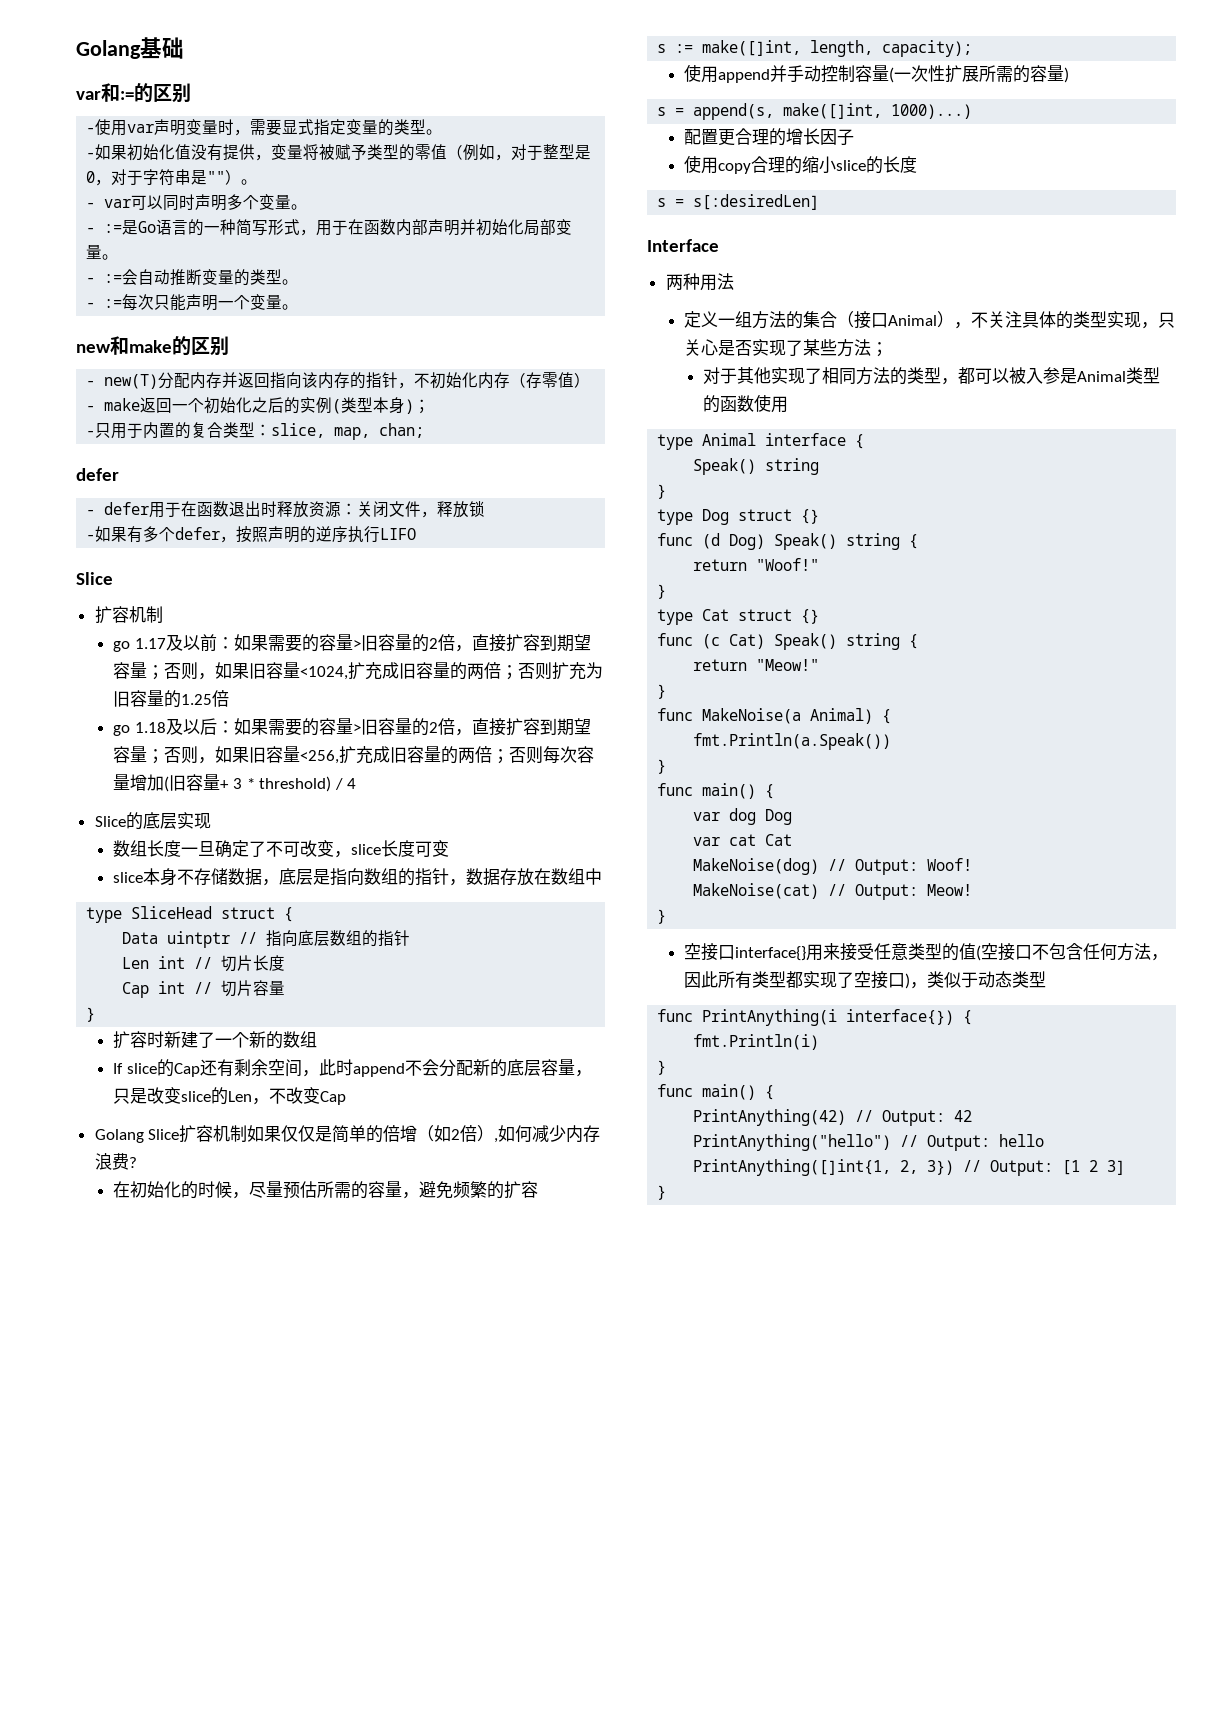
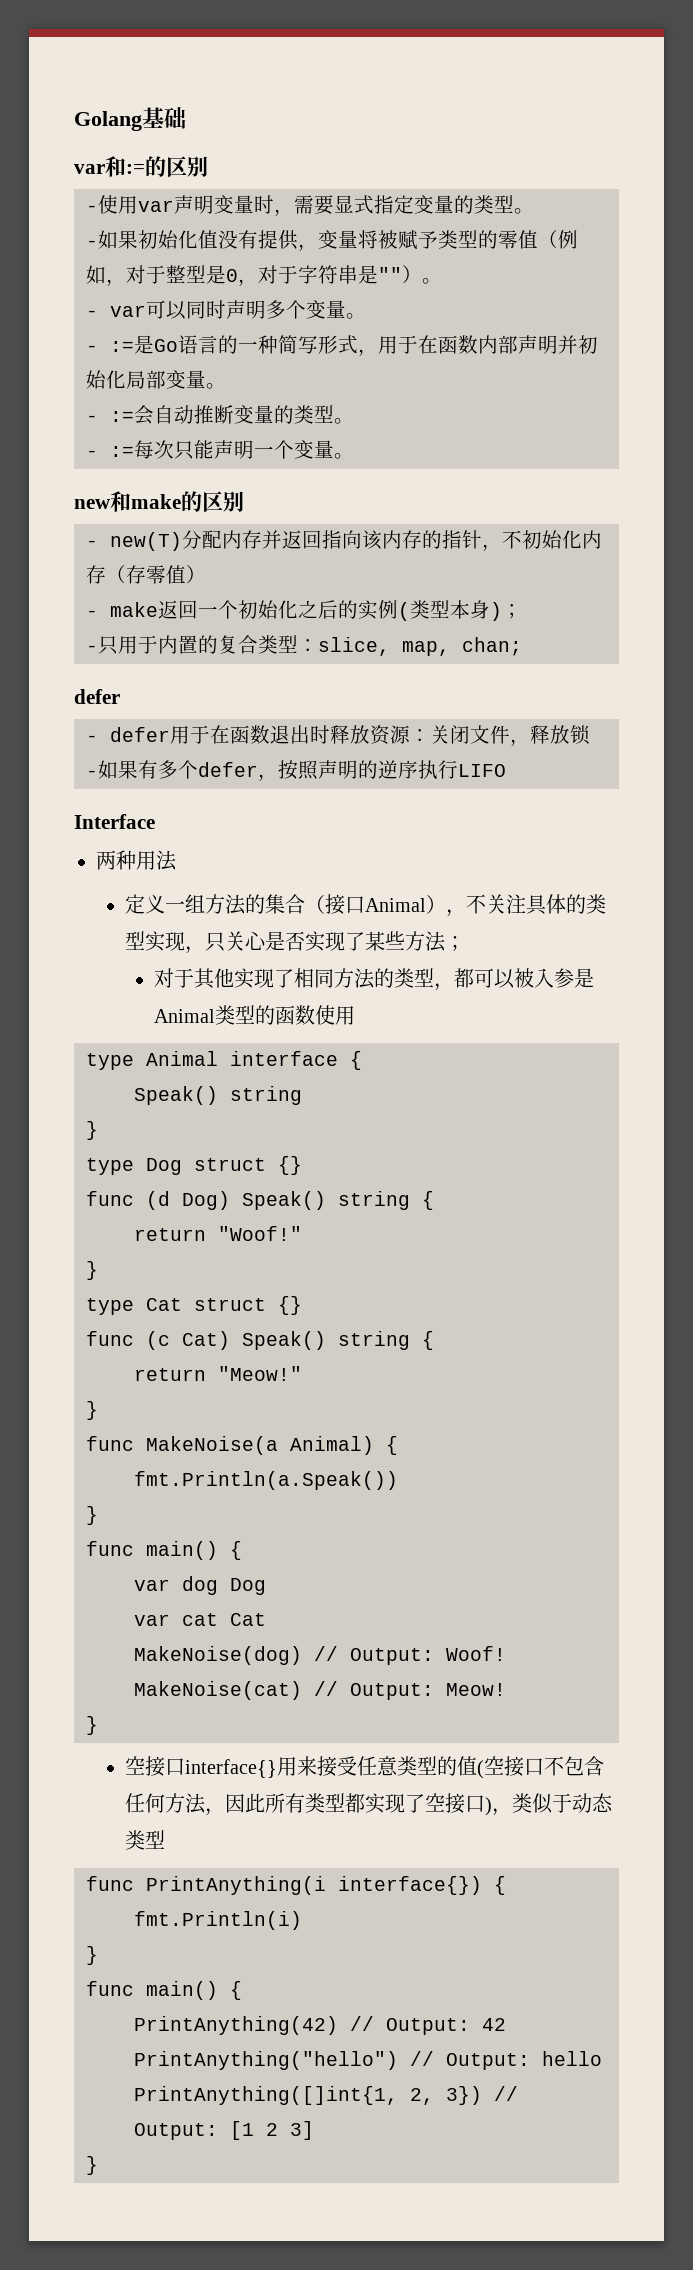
[76,572,113,585] [94,606,163,624] [113,634,592,652] [113,662,604,680] [113,690,230,708] [113,718,592,736] [113,746,595,764] [113,774,357,792] [94,812,211,830] [113,840,450,858] [113,868,603,886] [86,906,294,923] [122,930,411,948] [122,955,286,972] [122,980,286,998] [86,1007,96,1022] [113,1031,318,1049] [113,1059,593,1077] [113,1087,347,1105] [94,1125,601,1143] [94,1153,137,1170] [113,1181,539,1199] [657,40,973,57] [684,64,1070,83] [657,103,973,120] [684,128,855,146] [684,155,918,174] [657,194,820,210] // Slice // 扩容机制 // go 1.17及以前：如果需要的容量>旧容量的2倍，直接扩容到期望容量；否则，如果旧容量<1024,扩充成旧容量的两倍；否则扩充为旧容量的1.25倍 // go 1.18及以后：如果需要的容量>旧容量的2倍，直接扩容到期望容量；否则，如果旧容量<256,扩充成旧容量的两倍；否则每次容量增加(旧容量+ 3 * threshold) / 4 // Slice的底层实现 // 数组长度一旦确定了不可改变，slice长度可变 // slice本身不存储数据，底层是指向数组的指针，数据存放在数组中 // type SliceHead struct { // Data uintptr // 指向底层数组的指针 // Len int // 切片长度 // Cap int // 切片容量 // } // 扩容时新建了一个新的数组 // If slice的Cap还有剩余空间，此时append不会分配新的底层容量，只是改变slice的Len，不改变Cap // Golang Slice扩容机制如果仅仅是简单的倍增（如2倍）,如何减少内存浪费? // 在初始化的时候，尽量预估所需的容量，避免频繁的扩容 // s := make([]int, length, capacity); // 使用append并手动控制容量(一次性扩展所需的容量) // s = append(s, make([]int, 1000)...) // 配置更合理的增长因子 // 使用copy合理的缩小slice的长度 // s = s[:desiredLen] -> (506, 770) none

